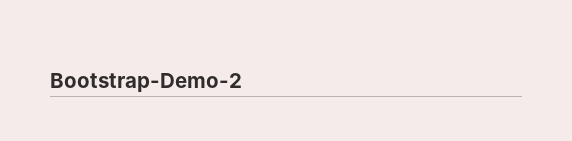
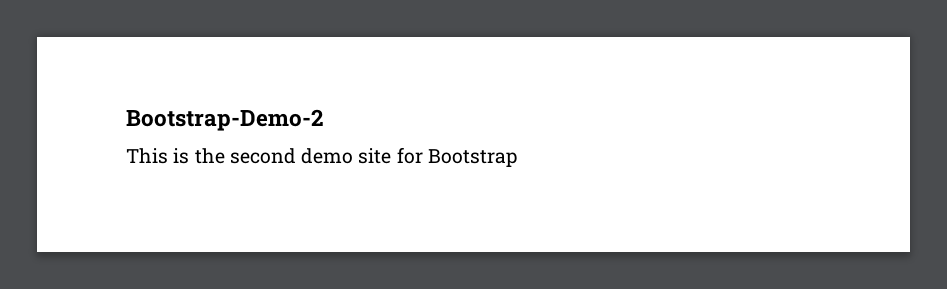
(242, 82) none -> [126,147,517,167] // This is the second demo site for Bootstrap

